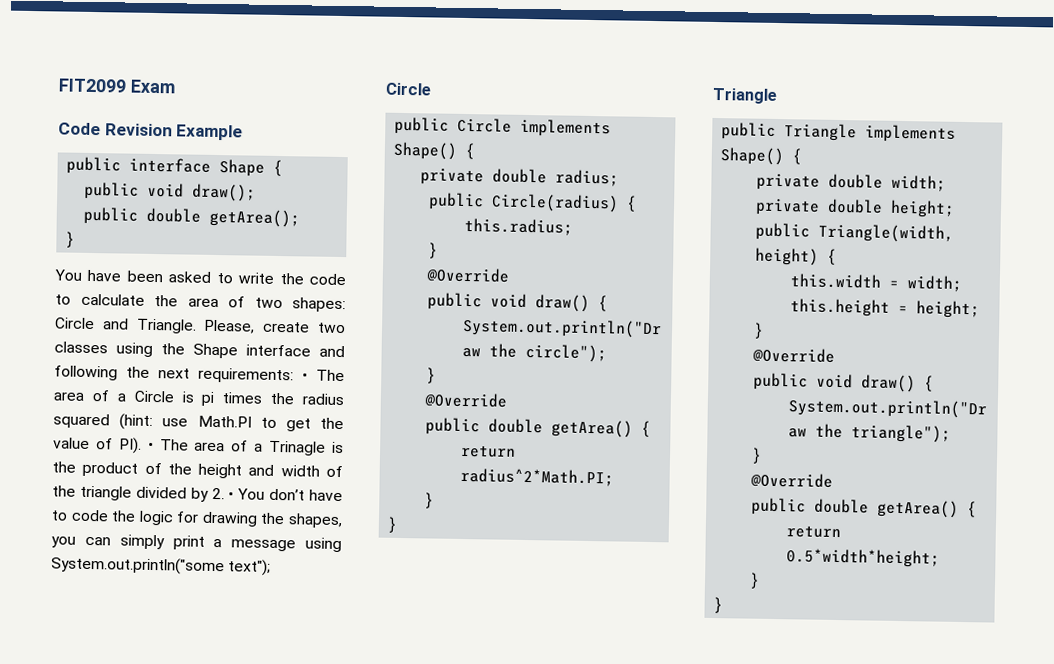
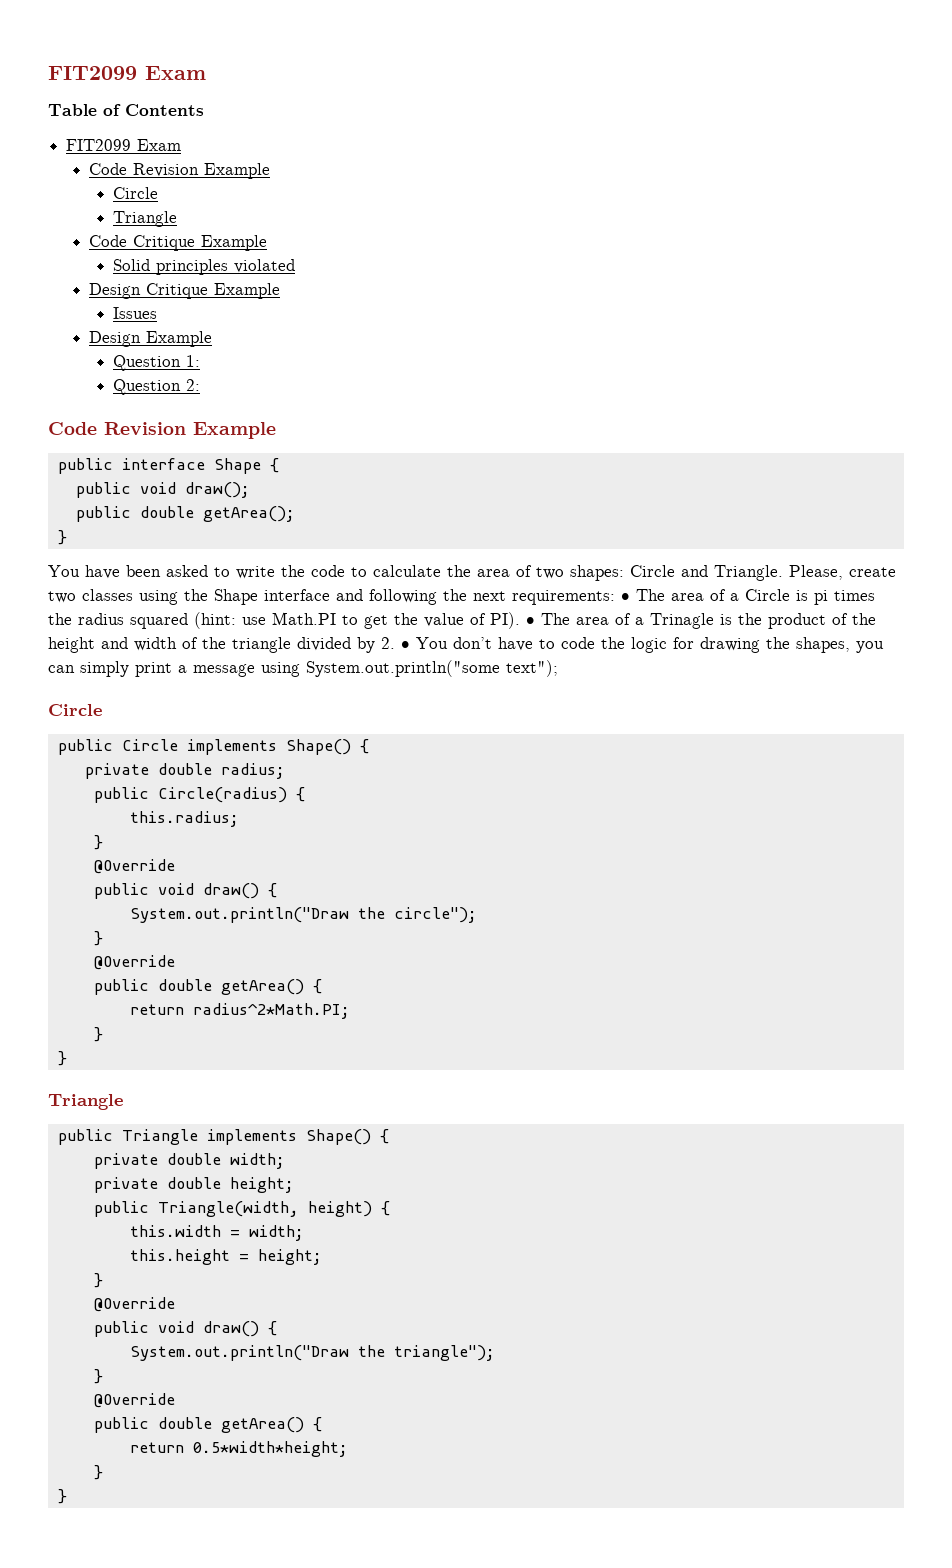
[58,78,175,94] FIT2099 Exam -> [48,66,206,80] [48,104,204,116] [66,139,182,151] [89,163,271,179] [112,187,158,199] [112,211,177,227] [89,235,268,251] [112,259,295,275] [89,283,281,299] [112,307,157,319] [89,331,213,347] [112,355,200,371] [112,379,200,395] FIT2099 Exam // Table of Contents // FIT2099 Exam // Code Revision Example // Circle // Triangle // Code Critique Example // Solid principles violated // Design Critique Example // Issues // Design Example // Question 1: // Question 2:

